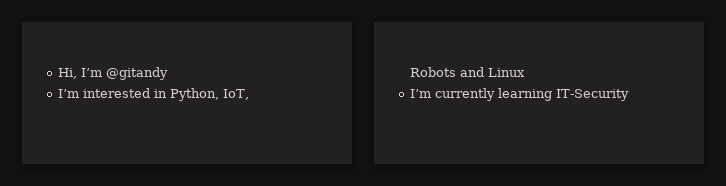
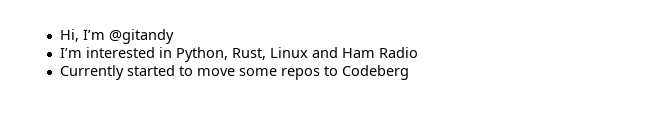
[223,89,250,100] [410,67,526,77] [410,88,630,101] IoT, Robots and Linux // I’m currently learning IT-Security -> [231,47,418,60] [59,65,409,80] Rust, Linux and Ham Radio // Currently started to move some repos to Codeberg

